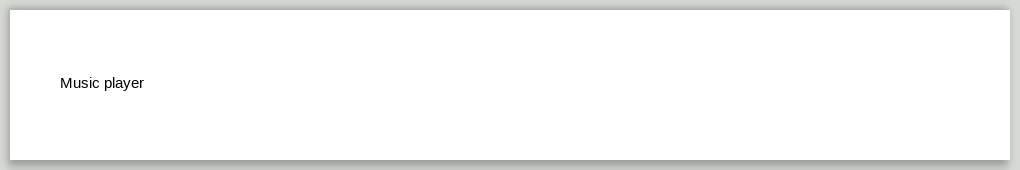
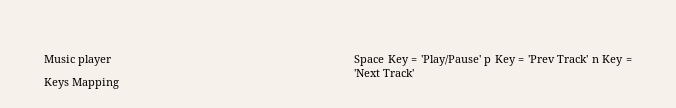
(145, 84) none -> [44,78,119,89] [354,55,632,66] [354,69,414,77] // Keys Mapping // Space Key = 'Play/Pause' p Key = 'Prev Track' n Key = 'Next Track'

